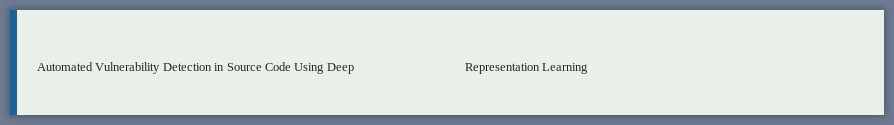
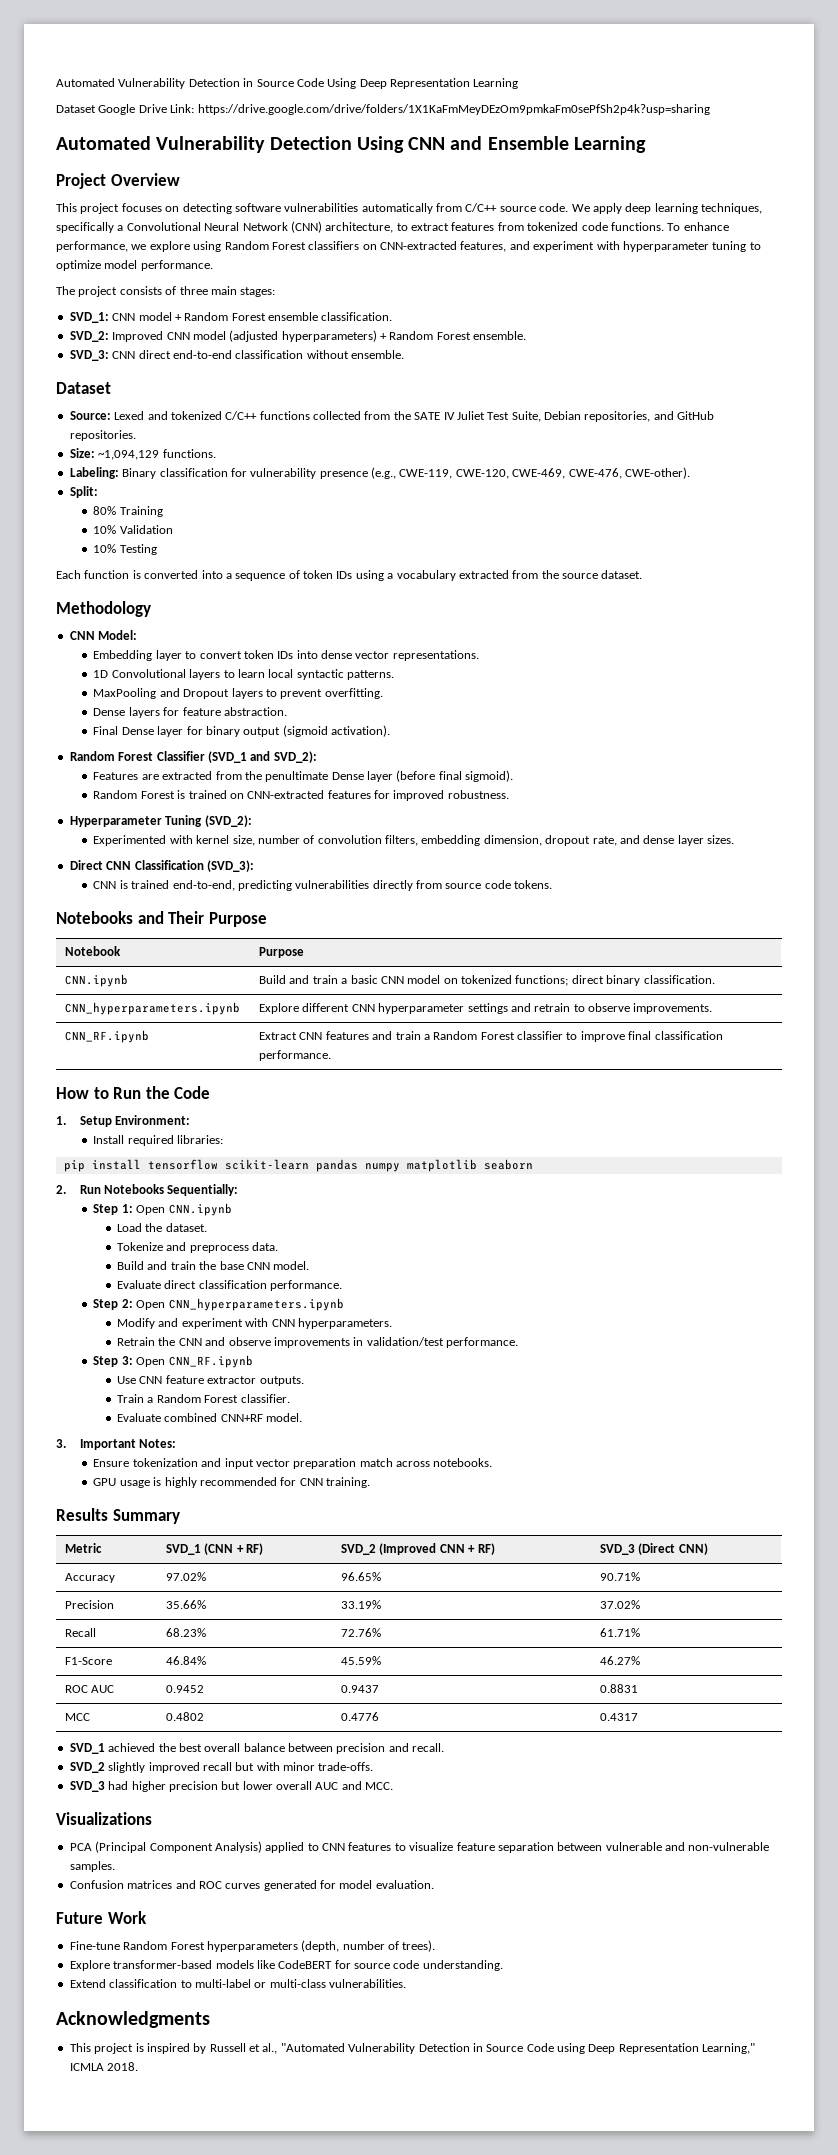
(589, 68) none -> [56,104,710,115] [56,136,646,153] [56,173,180,189] [56,203,762,214] [56,221,729,233] [56,241,761,252] [56,260,213,271] [56,286,276,297] [69,312,393,323] [69,330,527,342] [69,350,404,361] [56,382,111,394] [69,411,715,422] [69,430,136,441] [69,448,216,460] [69,467,690,479] [69,486,98,498] [93,506,163,517] [93,525,173,534] [93,544,157,555] [56,570,643,581] [56,601,151,617] [69,630,138,640] [93,650,479,661] [93,669,395,680] [93,688,383,699] [93,707,287,718] [93,725,391,737] [69,751,317,763] [93,770,514,782] [93,790,509,801] [69,815,252,827] [93,835,735,846] [69,860,254,872] [93,880,553,891] [56,911,267,927] [65,946,122,956] [259,947,305,958] [65,974,129,987] [259,975,715,986] [65,1002,241,1015] [259,1003,713,1014] [65,1030,150,1043] [259,1031,723,1042] [259,1050,332,1061] [56,1086,211,1099] [56,1115,191,1127] [93,1135,224,1146] [63,1159,533,1172] [56,1184,239,1196] [93,1203,232,1216] [117,1223,207,1232] [117,1242,279,1253] [117,1261,310,1270] [117,1280,343,1291] [93,1298,344,1311] [117,1318,392,1329] [117,1337,519,1348] [93,1355,253,1368] [117,1375,304,1386] [117,1394,290,1403] [117,1413,303,1422] [56,1439,177,1450] [93,1458,493,1469] [93,1477,371,1488] [56,1508,180,1524] [65,1543,103,1553] [166,1543,264,1555] [341,1543,495,1555] [600,1543,708,1555] [65,1573,116,1583] [166,1572,207,1581] [341,1572,382,1581] [600,1572,641,1581] [65,1600,115,1609] [166,1600,207,1609] [341,1600,382,1609] [600,1600,641,1609] [65,1628,97,1637] [166,1628,207,1637] [341,1628,382,1637] [600,1628,641,1637] [65,1657,113,1665] [166,1656,207,1665] [341,1656,382,1665] [600,1656,641,1665] [65,1685,115,1693] [166,1685,205,1693] [341,1685,380,1693] [600,1684,639,1693] [65,1713,91,1721] [166,1712,205,1721] [341,1712,380,1721] [600,1713,639,1721] [69,1743,445,1754] [69,1762,374,1773] [69,1781,394,1792] [56,1812,152,1825] [69,1841,770,1853] [69,1861,115,1872] [69,1880,434,1891] [56,1911,147,1924] [69,1940,436,1952] [69,1960,503,1971] [69,1979,406,1988] [56,2011,210,2028] [69,2043,756,2054] [69,2062,139,2071] // Dataset Google Drive Link: https://drive.google.com/drive/folders/1X1KaFmMeyDEzOm9pmkaFm0sePfSh2p4k?usp=sharing // Automated Vulnerability Detection Using CNN and Ensemble Learning // Project Overview // This project focuses on detecting software vulnerabilities automatically from C/C++ source code. We apply deep learning techniques, specifically a Convolutional Neural Network (CNN) architecture, to extract features from tokenized code functions. To enhance performance, we explore using Random Forest classifiers on CNN-extracted features, and experiment with hyperparameter tuning to optimize model performance. // The project consists of three main stages: // SVD_1: CNN model + Random Forest ensemble classification. // SVD_2: Improved CNN model (adjusted hyperparameters) + Random Forest ensemble. // SVD_3: CNN direct end-to-end classification without ensemble. // Dataset // Source: Lexed and tokenized C/C++ functions collected from the SATE IV Juliet Test Suite, Debian repositories, and GitHub repositories. // Size: ~1,094,129 functions. // Labeling: Binary classification for vulnerability presence (e.g., CWE-119, CWE-120, CWE-469, CWE-476, CWE-other). // Split: // 80% Training // 10% Validation // 10% Testing // Each function is converted into a sequence of token IDs using a vocabulary extracted from the source dataset. // Methodology // CNN Model: // Embedding layer to convert token IDs into dense vector representations. // 1D Convolutional layers to learn local syntactic patterns. // MaxPooling and Dropout layers to prevent overfitting. // Dense layers for feature abstraction. // Final Dense layer for binary output (sigmoid activation). // Random Forest Classifier (SVD_1 and SVD_2): // Features are extracted from the penultimate Dense layer (before final sigmoid). // Random Forest is trained on CNN-extracted features for improved robustness. // Hyperparameter Tuning (SVD_2): // Experimented with kernel size, number of convolution filters, embedding dimension, dropout rate, and dense layer sizes. // Direct CNN Classification (SVD_3): // CNN is trained end-to-end, predicting vulnerabilities directly from source code tokens. // Notebooks and Their Purpose // Notebook | Purpose // CNN.ipynb | Build and train a basic CNN model on tokenized functions; direct binary classification. // CNN_hyperparameters.ipynb | Explore different CNN hyperparameter settings and retrain to observe improvements. // CNN_RF.ipynb | Extract CNN features and train a Random Forest classifier to improve final classification performance. // How to Run the Code // 1. Setup Environment: // Install required libraries: // pip install tensorflow scikit-learn pandas numpy matplotlib seaborn // 2. Run Notebooks Sequentially: // Step 1: Open CNN.ipynb // Load the dataset. // Tokenize and preprocess data. // Build and train the base CNN model. // Evaluate direct classification performance. // Step 2: Open CNN_hyperparameters.ipynb // Modify and experiment with CNN hyperparameters. // Retrain the CNN and observe improvements in validation/test performance. // Step 3: Open CNN_RF.ipynb // Use CNN feature extractor outputs. // Train a Random Forest classifier. // Evaluate combined CNN+RF model. // 3. Important Notes: // Ensure tokenization and input vector preparation match across notebooks. // GPU usage is highly recommended for CNN training. // Results Summary // Metric | SVD_1 (CNN + RF) | SVD_2 (Improved CNN + RF) | SVD_3 (Direct CNN) // Accuracy | 97.02% | 96.65% | 90.71% // Precision | 35.66% | 33.19% | 37.02% // Recall | 68.23% | 72.76% | 61.71% // F1-Score | 46.84% | 45.59% | 46.27% // ROC AUC | 0.9452 | 0.9437 | 0.8831 // MCC | 0.4802 | 0.4776 | 0.4317 // SVD_1 achieved the best overall balance between precision and recall. // SVD_2 slightly improved recall but with minor trade-offs. // SVD_3 had higher precision but lower overall AUC and MCC. // Visualizations // PCA (Principal Component Analysis) applied to CNN features to visualize feature separation between vulnerable and non-vulnerable samples. // Confusion matrices and ROC curves generated for model evaluation. // Future Work // Fine-tune Random Forest hyperparameters (depth, number of trees). // Explore transformer-based models like CodeBERT for source code understanding. // Extend classification to multi-label or multi-class vulnerabilities. // Acknowledgments // This project is inspired by Russell et al., "Automated Vulnerability Detection in Source Code using Deep Representation Learning," ICMLA 2018.

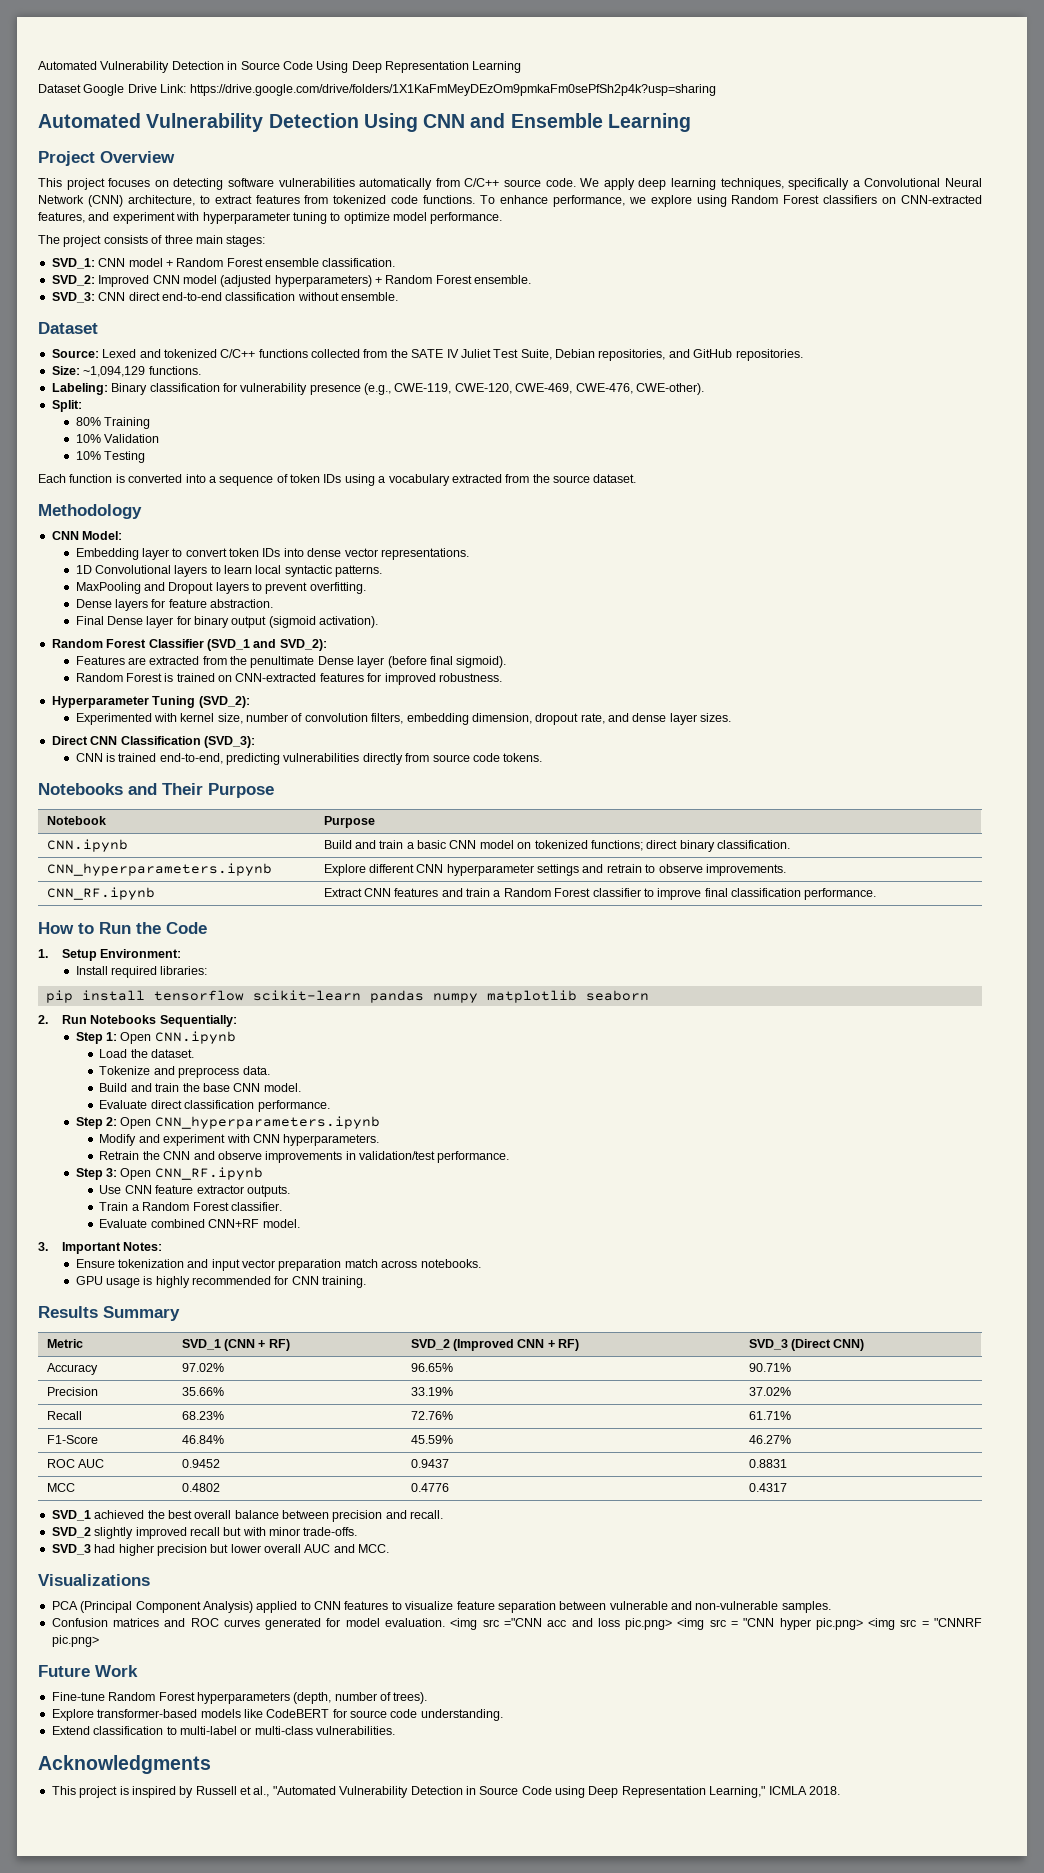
(434, 1884) none -> [450,1618,982,1630] [51,1635,99,1647] <img src ="CNN acc and loss pic.png> <img src = "CNN hyper pic.png> <img src = "CNNRF pic.png>

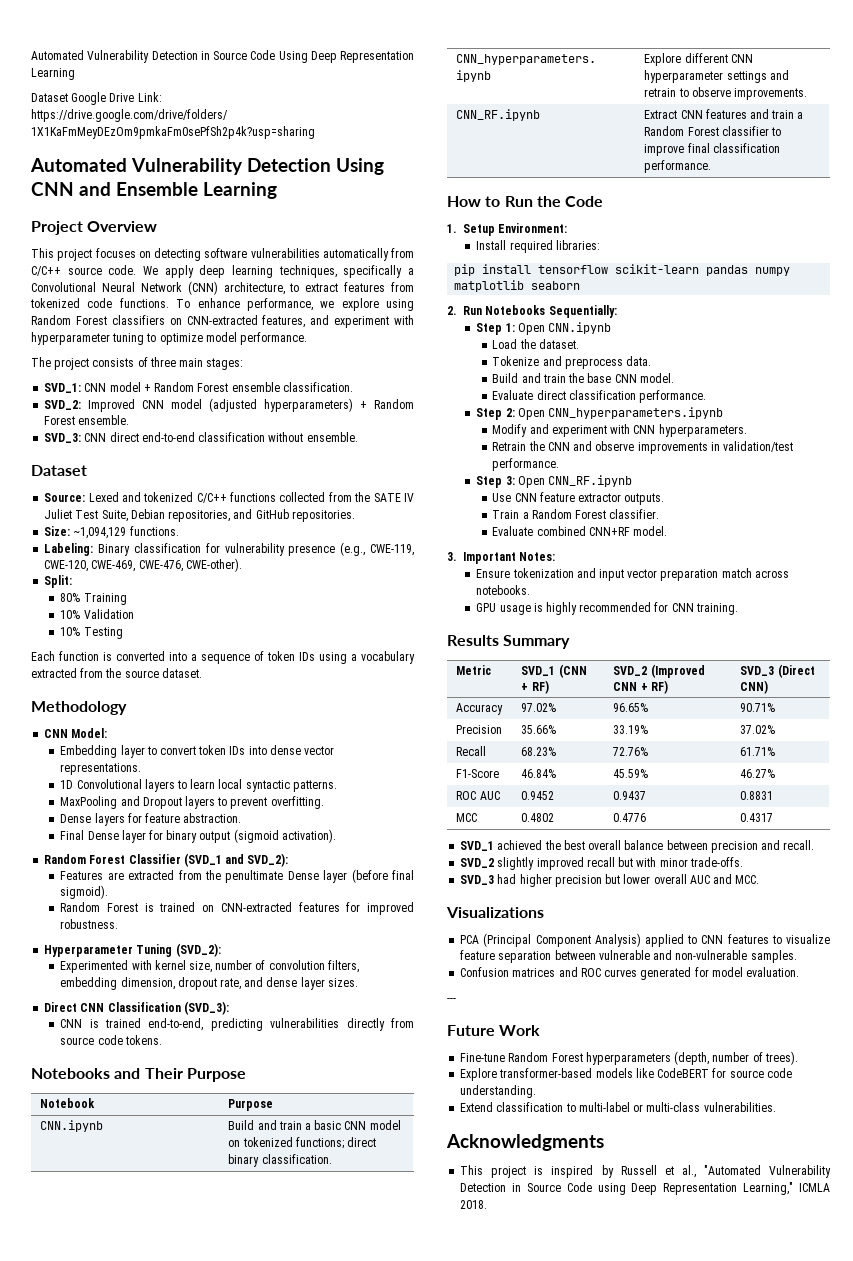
[450,1618,982,1630] [51,1635,99,1647] <img src ="CNN acc and loss pic.png> <img src = "CNN hyper pic.png> <img src = "CNNRF pic.png> -> [447,998,456,1002] // ---

